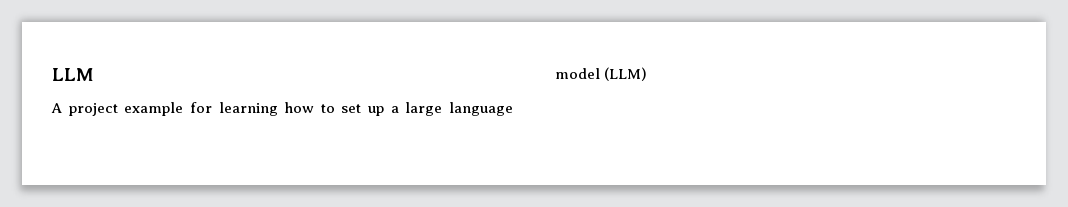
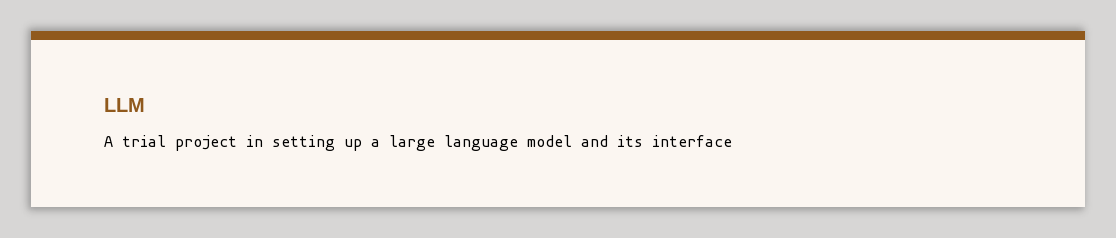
[68,102,362,116] project example for learning how to set -> [122,135,335,151] trial project in setting
[604,67,648,81] (LLM) -> [581,135,732,147] and its interface

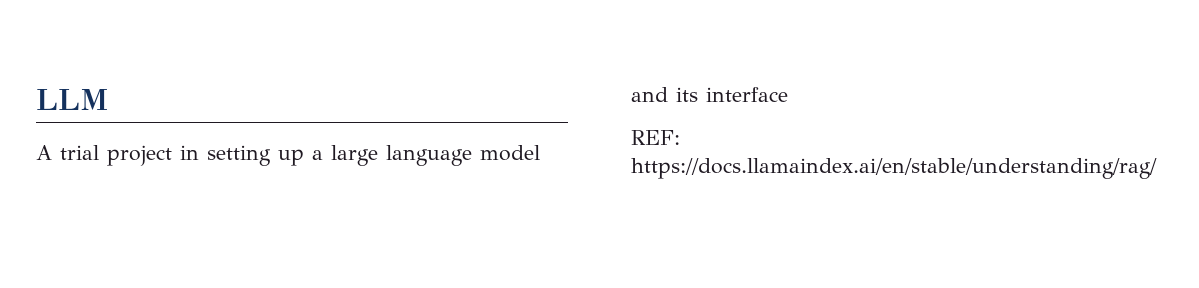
(732, 141) none -> [631,130,680,145] [631,158,1157,179] // REF: https://docs.llamaindex.ai/en/stable/understanding/rag/

